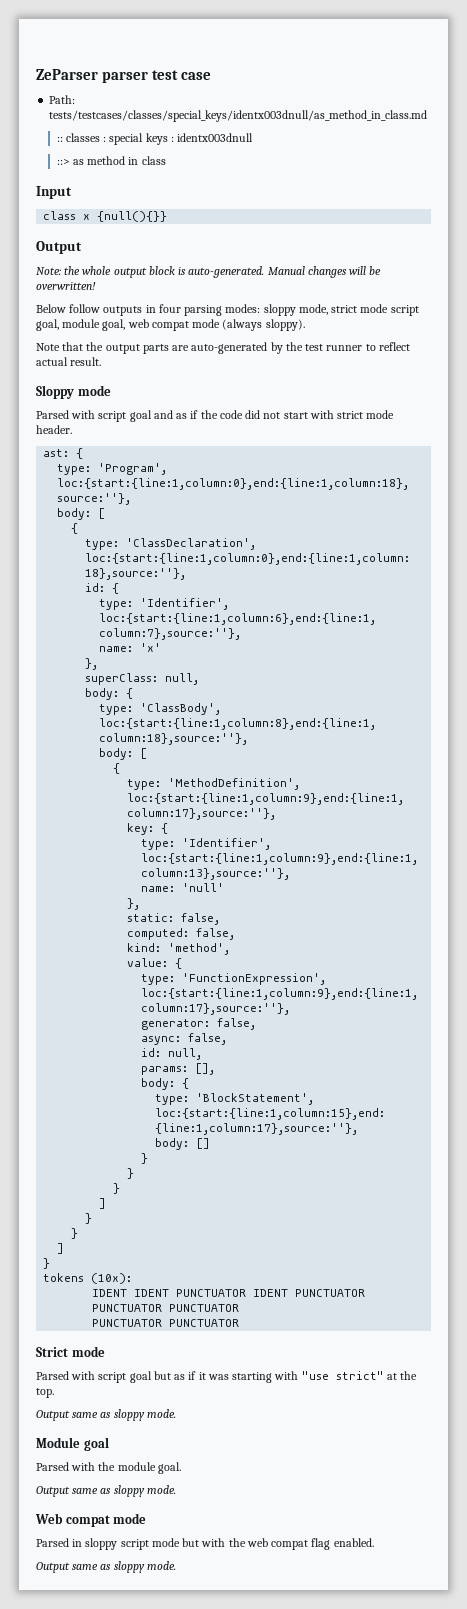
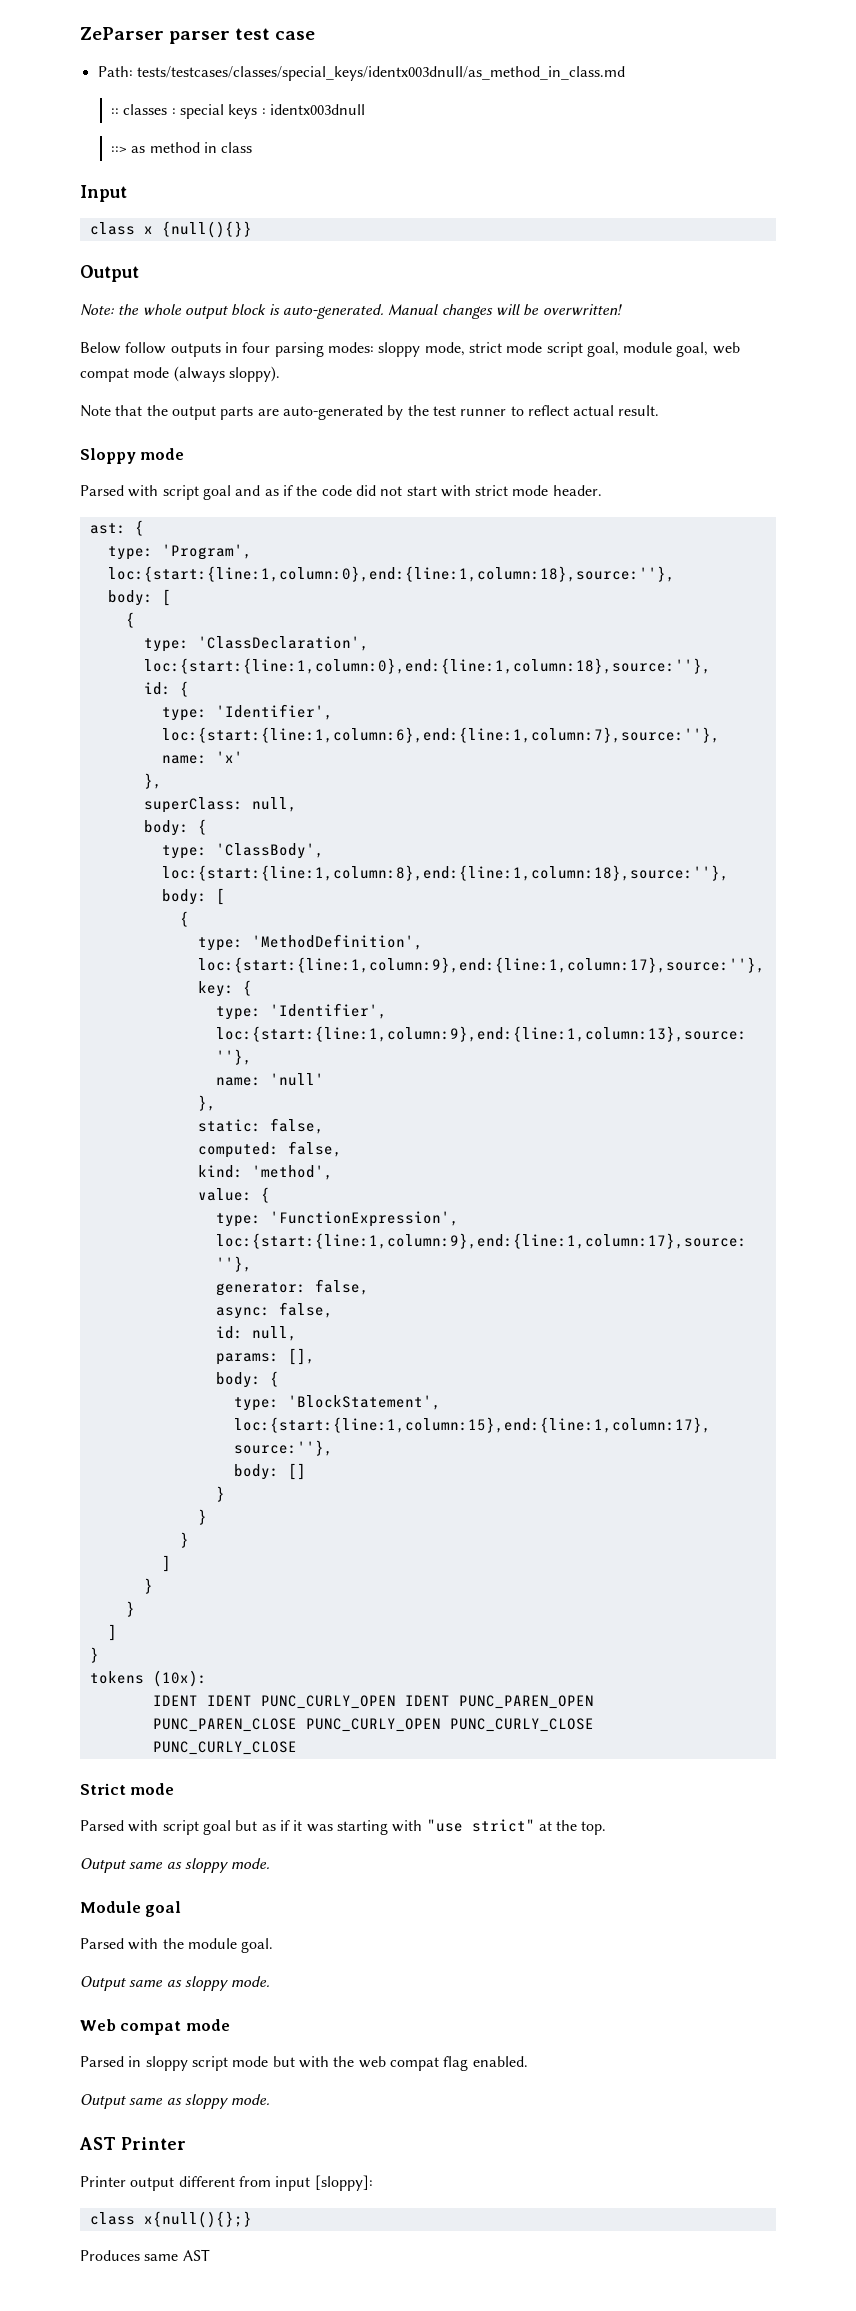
[176,1289,366,1297] [92,1304,240,1312] [92,1319,240,1327] PUNCTUATOR IDENT PUNCTUATOR PUNCTUATOR PUNCTUATOR // PUNCTUATOR PUNCTUATOR -> [260,1695,594,1709] [152,1718,594,1732] [152,1741,297,1755] PUNC_CURLY_OPEN IDENT PUNC_PAREN_OPEN // PUNC_PAREN_CLOSE PUNC_CURLY_OPEN PUNC_CURLY_CLOSE // PUNC_CURLY_CLOSE
(176, 1565) none -> [79,2137,186,2150] [80,2175,373,2191] [89,2211,252,2228] [80,2249,210,2261] // AST Printer // Printer output different from input [sloppy]: // class x{null(){};} // Produces same AST

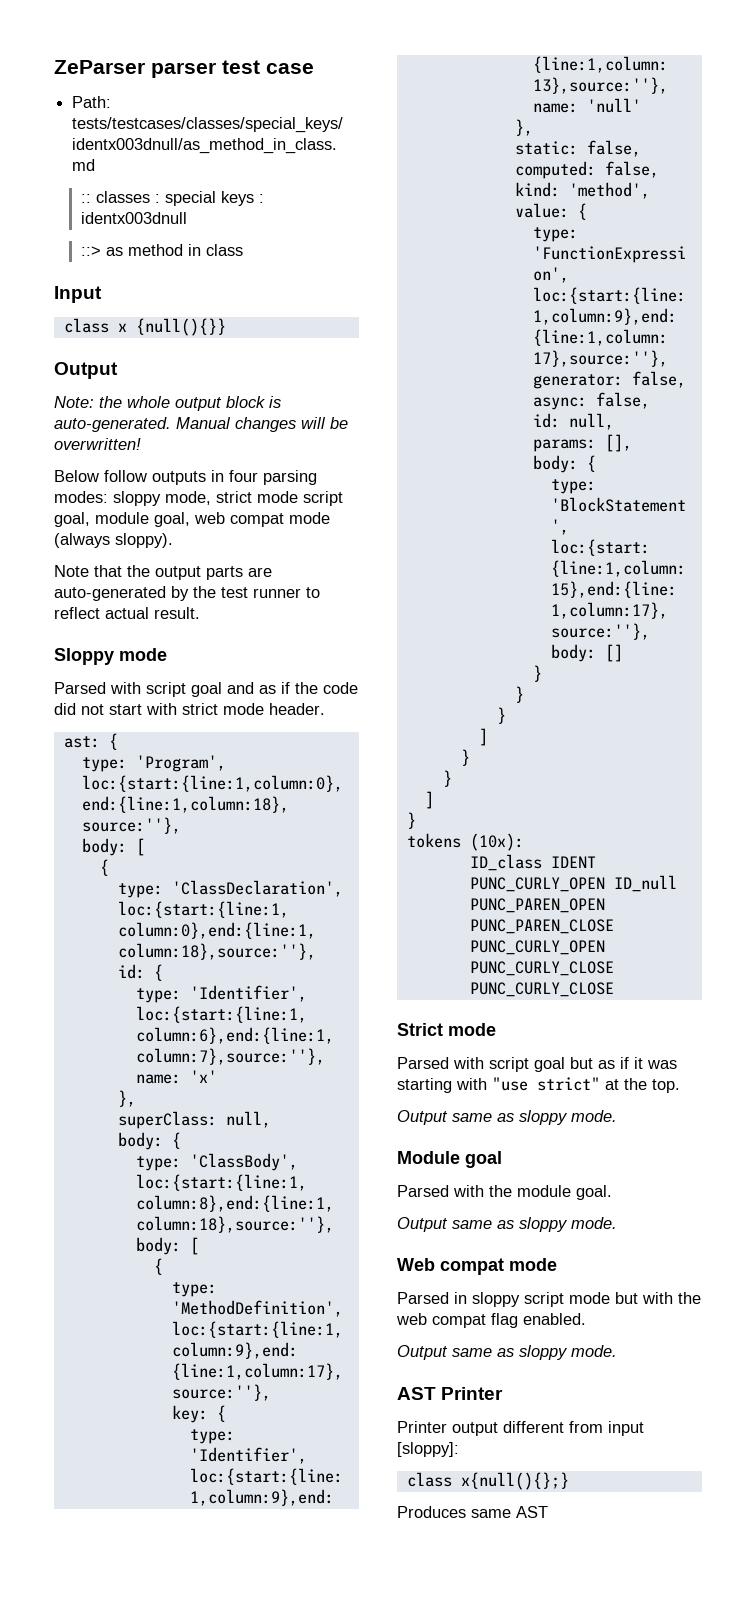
[152,1695,198,1706] IDENT -> [469,854,542,871] ID_class
[404,1695,450,1706] IDENT -> [613,875,677,892] ID_null

